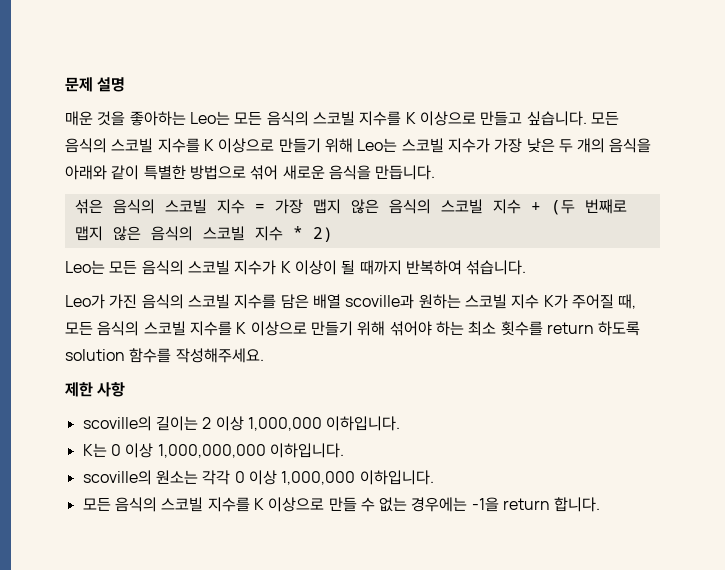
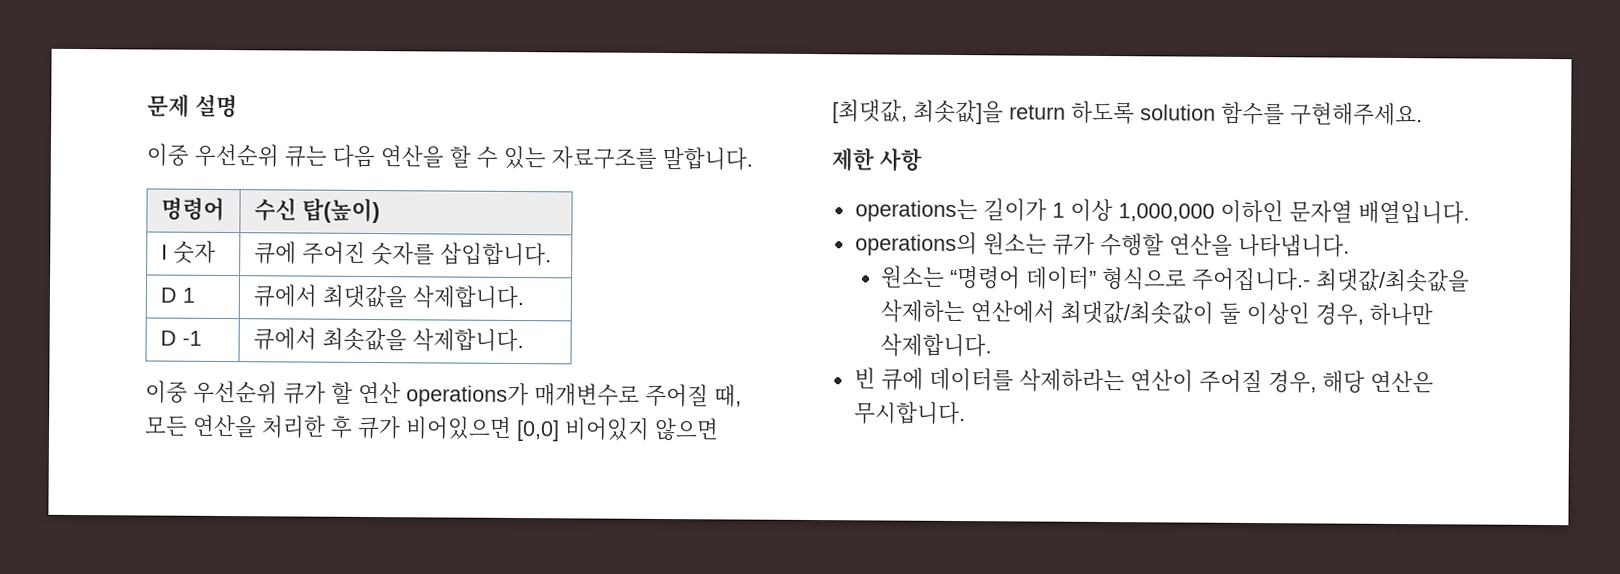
[65,111,619,126] [65,138,652,153] [65,165,436,180] [74,199,627,215] [74,226,333,242] [65,260,527,275] [65,294,637,309] [65,321,543,336] 매운 것을 좋아하는 Leo는 모든 음식의 스코빌 지수를 K 이상으로 만들고 싶습니다. 모든 음식의 스코빌 지수를 K 이상으로 만들기 위해 Leo는 스코빌 지수가 가장 낮은 두 개의 음식을 아래와 같이 특별한 방법으로 섞어 새로운 음식을 만듭니다. // 섞은 음식의 스코빌 지수 = 가장 맵지 않은 음식의 스코빌 지수 + (두 번째로 맵지 않은 음식의 스코빌 지수 * 2) // Leo는 모든 음식의 스코빌 지수가 K 이상이 될 때까지 반복하여 섞습니다. // Leo가 가진 음식의 스코빌 지수를 담은 배열 scoville과 원하는 스코빌 지수 K가 주어질 때, 모든 음식의 스코빌 지수를 K 이상으로 만들기 위해 섞어야 하는 최소 횟수를 -> [146,143,753,171] [160,197,225,222] [253,197,380,224] [160,240,216,264] [253,241,552,267] [159,287,195,303] [252,284,524,310] [159,330,202,346] [252,327,524,353] [145,380,742,408] [144,414,719,442] [832,99,1004,125] 이중 우선순위 큐는 다음 연산을 할 수 있는 자료구조를 말합니다. // 명령어 | 수신 탑(높이) // I 숫자 | 큐에 주어진 숫자를 삽입합니다. // D 1 | 큐에서 최댓값을 삭제합니다. // D -1 | 큐에서 최솟값을 삭제합니다. // 이중 우선순위 큐가 할 연산 operations가 매개변수로 주어질 때, 모든 연산을 처리한 후 큐가 비어있으면 [0,0] 비어있지 않으면 [최댓값, 최솟값]을
[175,348,264,363] 작성해주세요. -> [1290,102,1423,127] 구현해주세요.
[82,416,401,431] [82,443,344,458] [82,470,434,485] [82,497,601,512] scoville의 길이는 2 이상 1,000,000 이하입니다. // K는 0 이상 1,000,000,000 이하입니다. // scoville의 원소는 각각 0 이상 1,000,000 이하입니다. // 모든 음식의 스코빌 지수를 K 이상으로 만들 수 없는 경우에는 -1을 return 합니다. -> [854,198,1470,225] [854,231,1350,258] [879,265,1470,293] [879,299,1433,327] [879,333,992,358] [853,367,1434,394] [853,401,966,426] operations는 길이가 1 이상 1,000,000 이하인 문자열 배열입니다. // operations의 원소는 큐가 수행할 연산을 나타냅니다. // 원소는 “명령어 데이터” 형식으로 주어집니다.- 최댓값/최솟값을 삭제하는 연산에서 최댓값/최솟값이 둘 이상인 경우, 하나만 삭제합니다. // 빈 큐에 데이터를 삭제하라는 연산이 주어질 경우, 해당 연산은 무시합니다.

